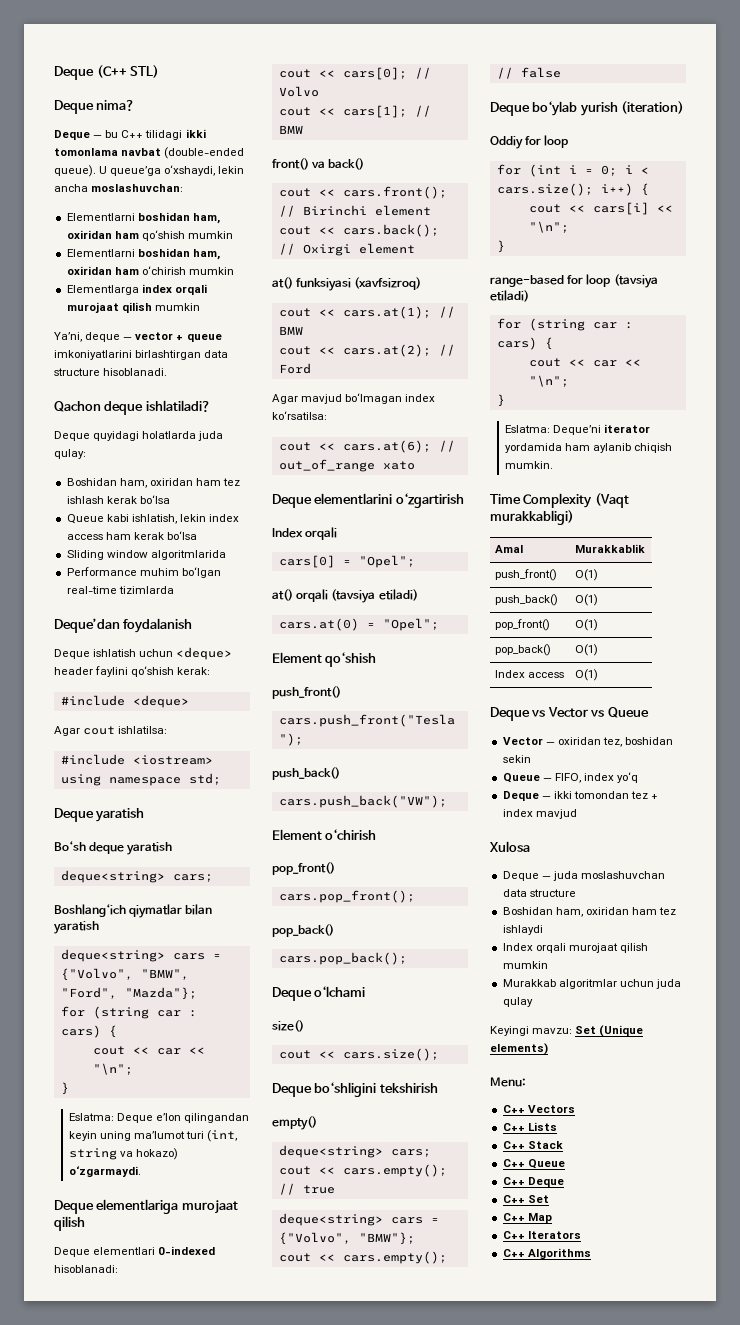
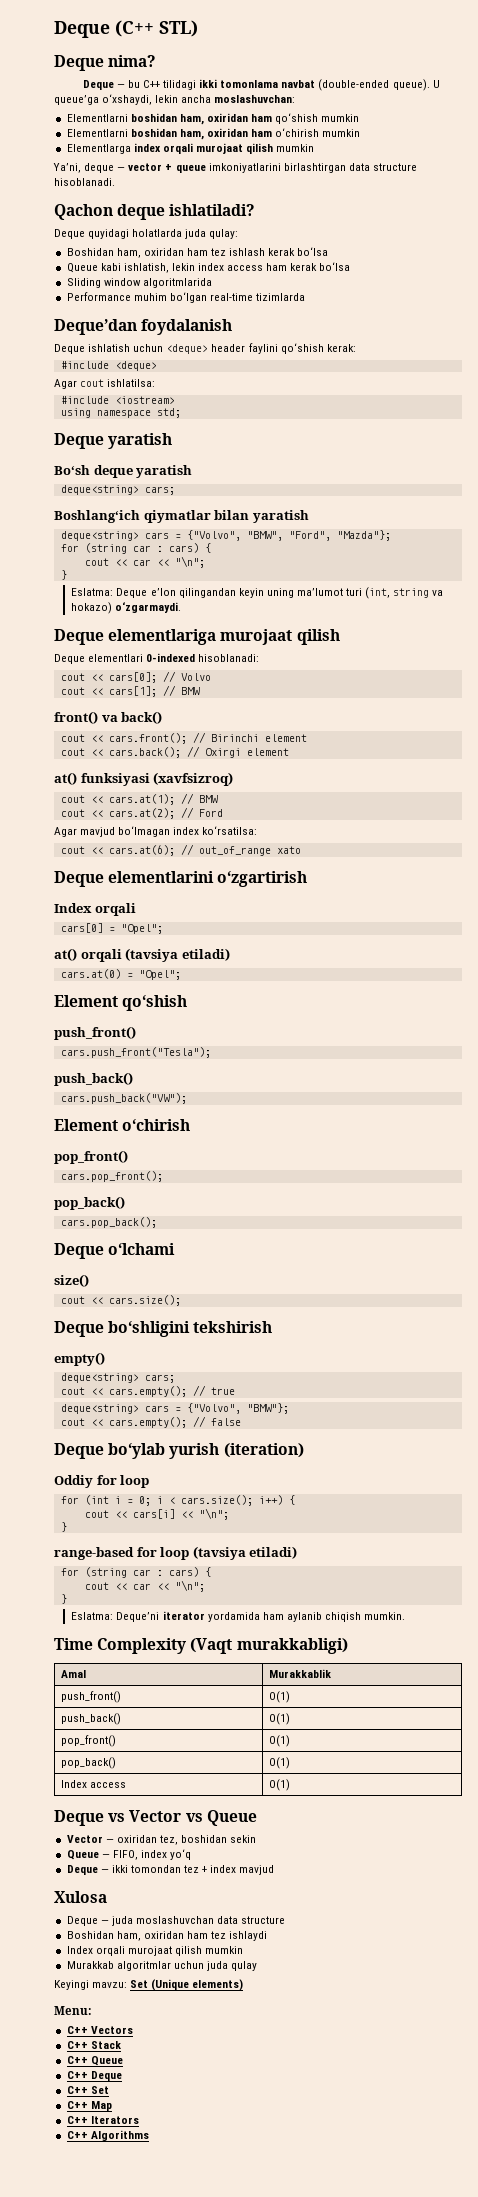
[502,1122,557,1131] // C++ Lists -> (133, 2030) none

